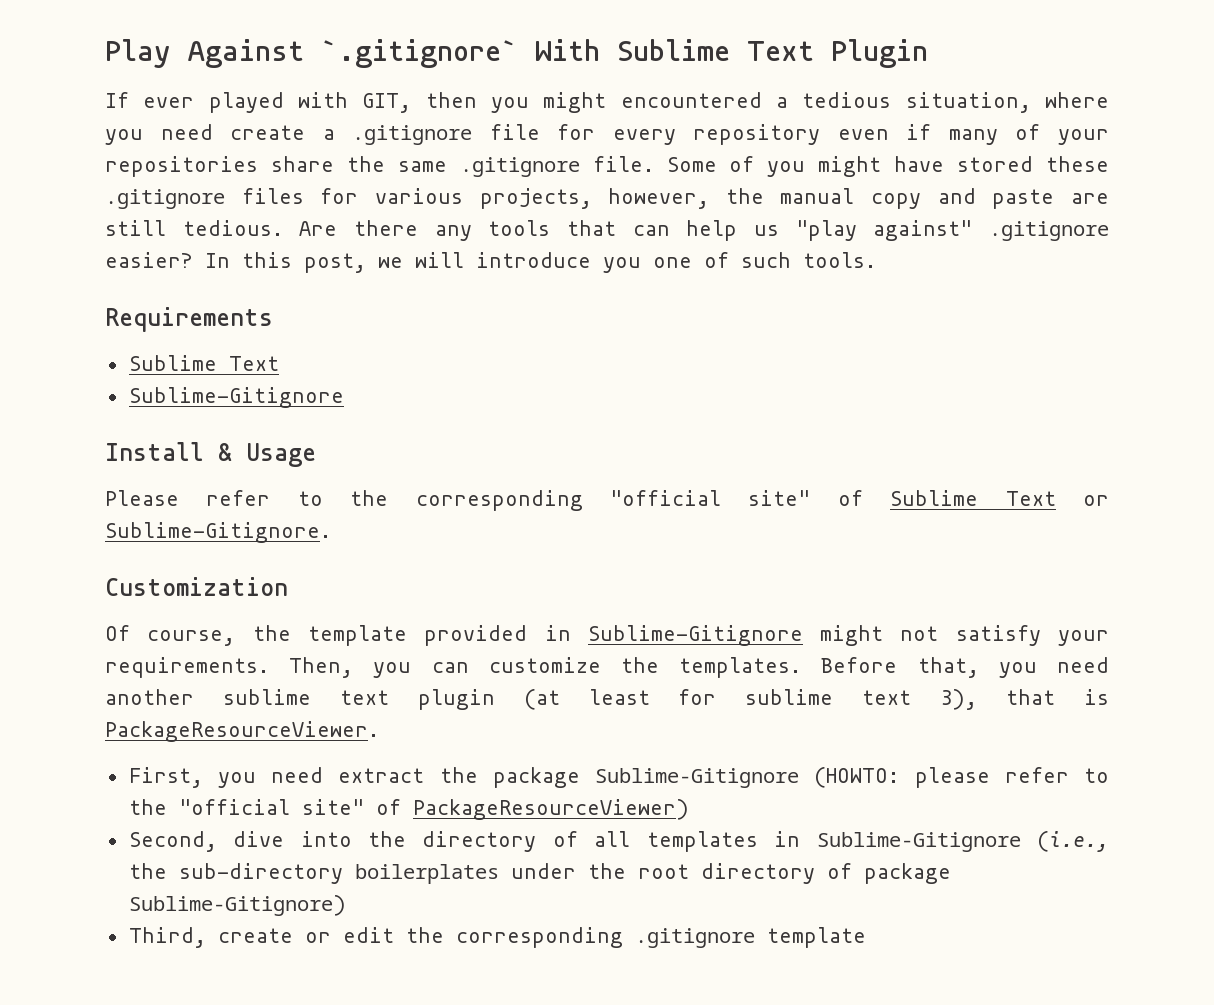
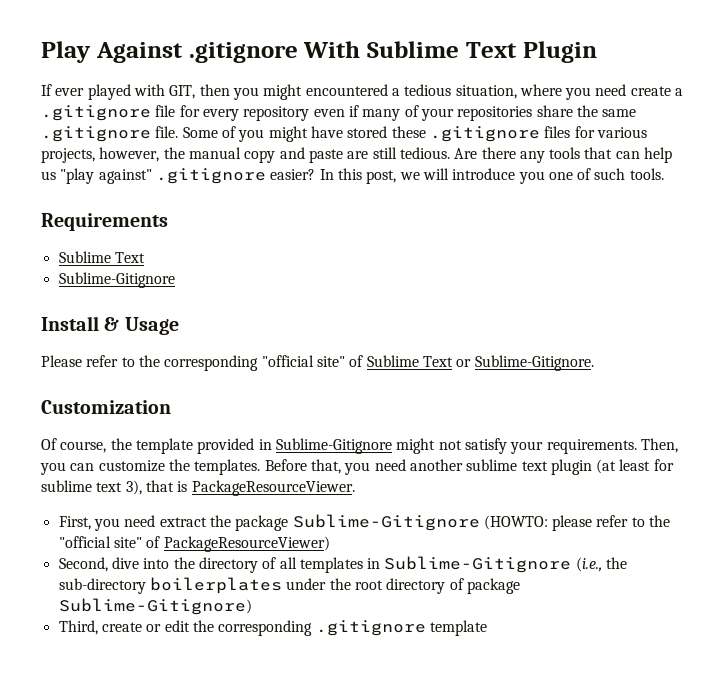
[321,39,518,68] `.gitignore` -> [188,42,298,63] .gitignore

